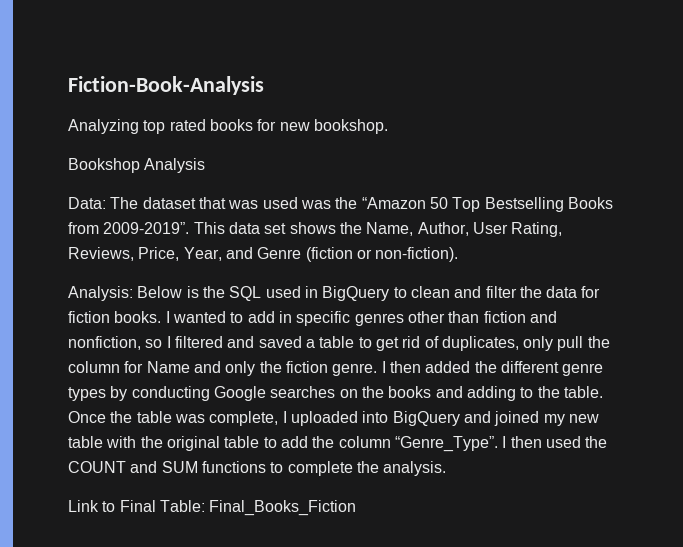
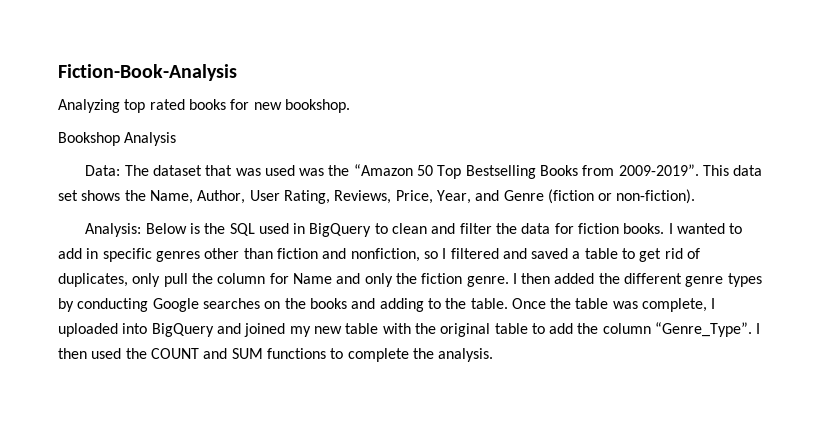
[68,500,357,516] // Link to Final Table: Final_Books_Fiction -> (494, 355) none

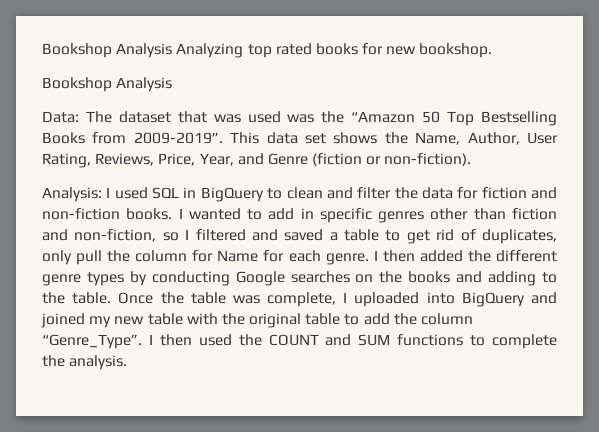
[58,64,237,81] Fiction-Book-Analysis // -> [42,43,173,58] Bookshop Analysis
[145,223,289,236] Below is the SQL used -> [106,187,180,199] I used SQL
(620, 228) none -> [530,187,557,199] [42,208,120,220] and non-fiction
[350,248,420,262] nonfiction, -> [74,229,157,242] non-fiction,
[336,273,463,287] and only the fiction -> [263,250,321,262] for each

